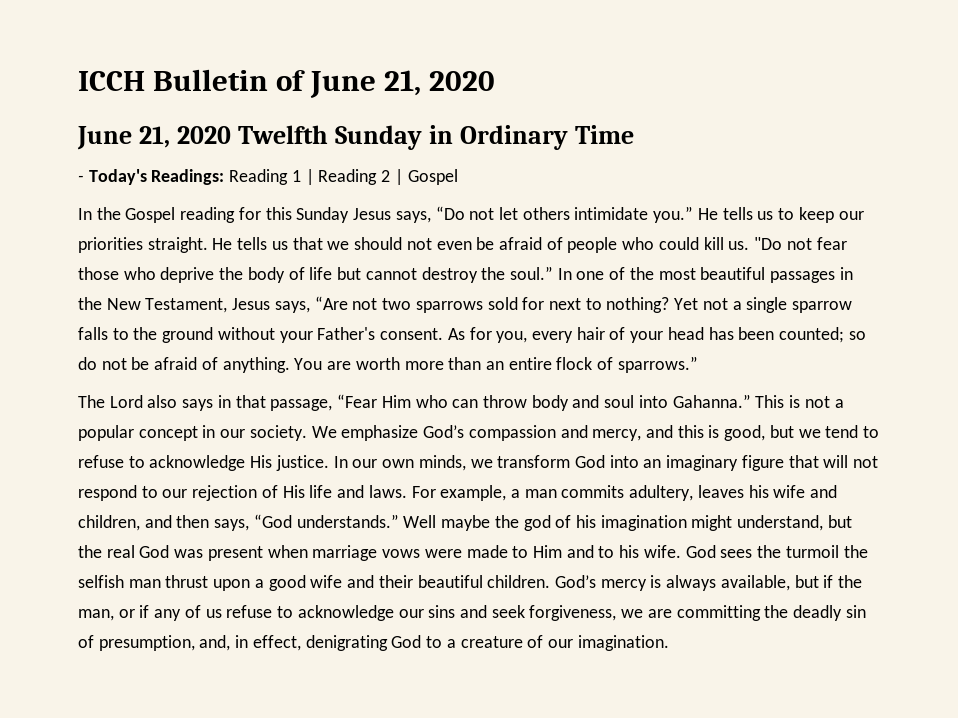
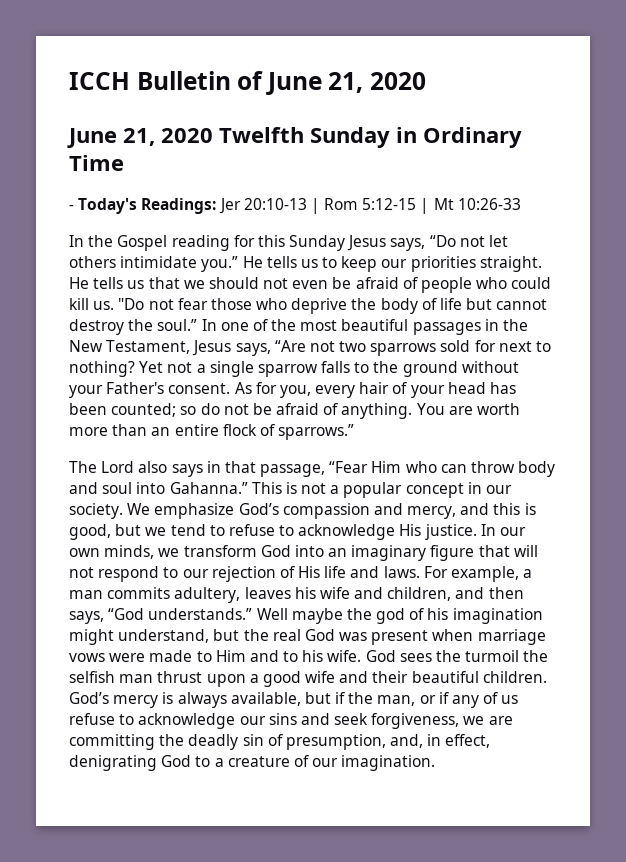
[229,169,458,185] Reading 1 | Reading 2 | Gospel -> [218,198,521,214] Jer 20:10-13 | Rom 5:12-15 | Mt 10:26-33

